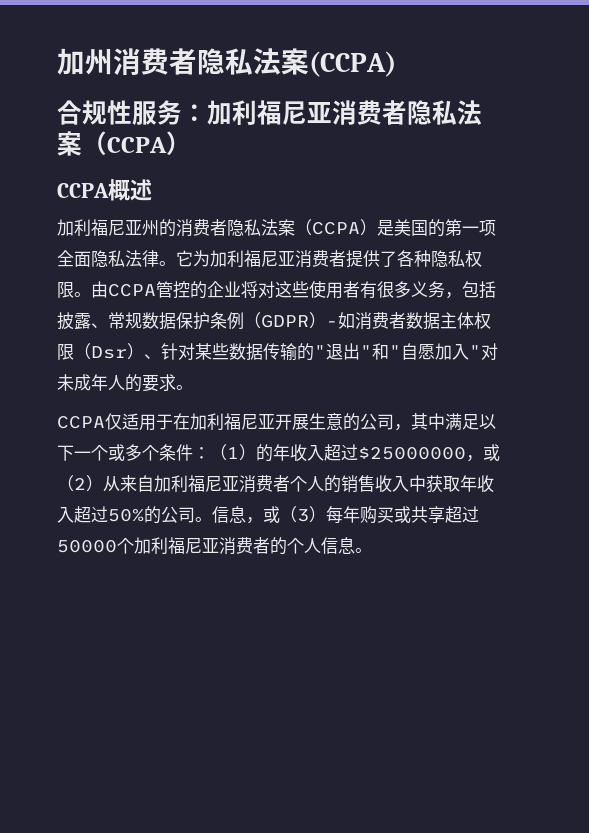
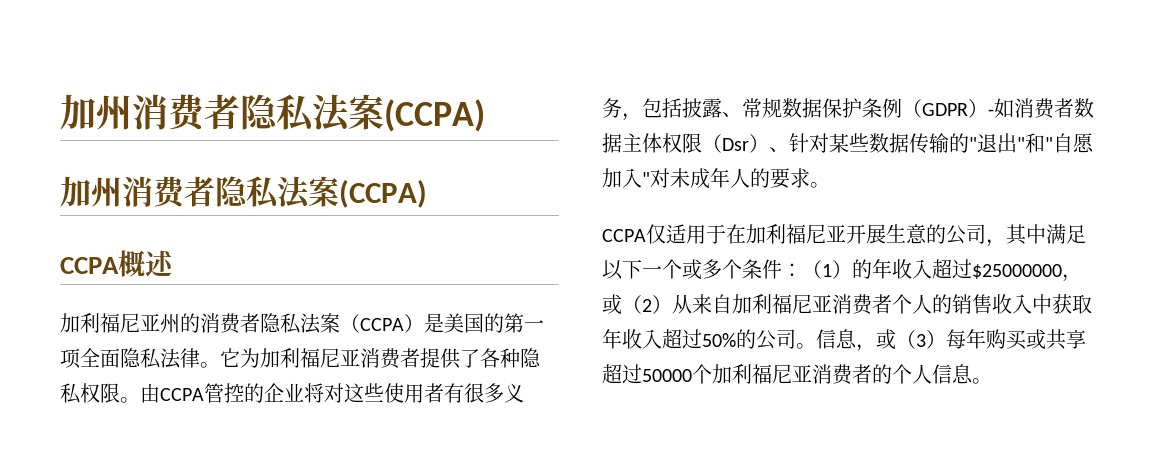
[57,48,396,77] [57,100,482,125] [57,131,191,156] 加州消费者隐私法案(CCPA) // 合规性服务：加利福尼亚消费者隐私法案（CCPA） -> [60,94,485,133] [60,176,427,209] 加州消费者隐私法案(CCPA) // 加州消费者隐私法案(CCPA)

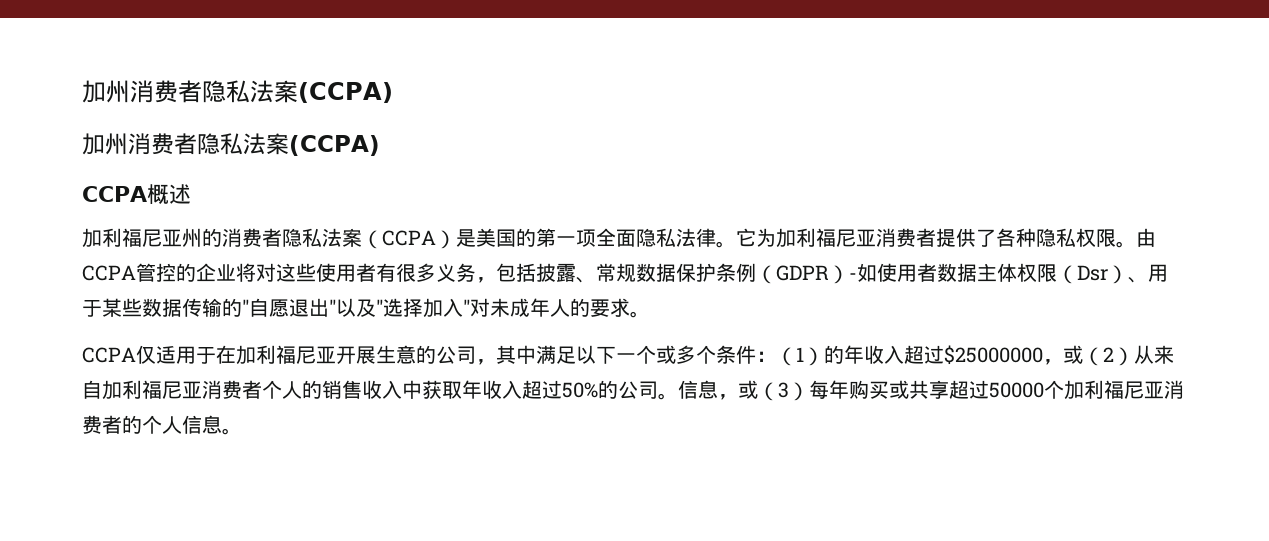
[1014,98,1055,119] 消费 -> [877,263,917,282] 使用
[789,133,829,153] 针对 -> [1148,264,1168,282] [82,300,102,317] 用于
(977, 144) none -> [249,298,289,317] 自愿
[1025,133,1094,153] 和"自愿 -> [336,298,423,317] 以及"选择

